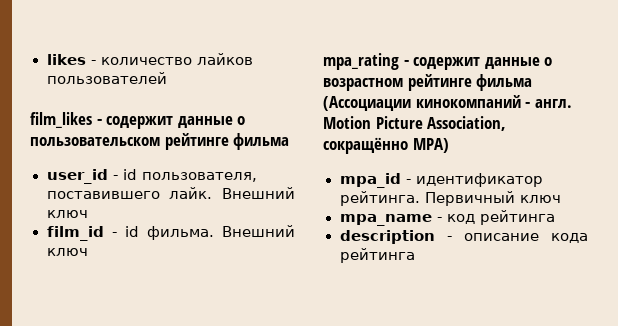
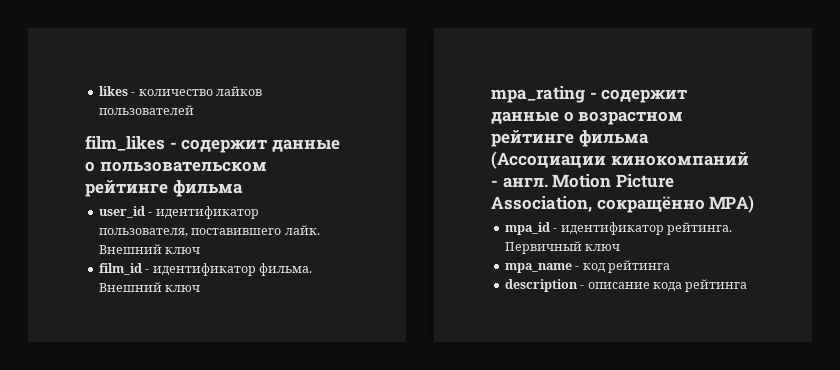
[122,169,137,180] id -> [155,206,259,219] идентификатор
[124,226,139,237] id -> [152,263,256,276] идентификатор

